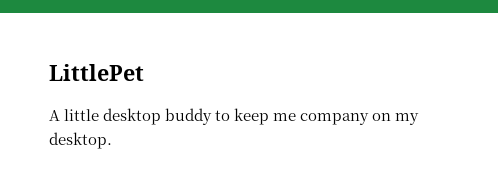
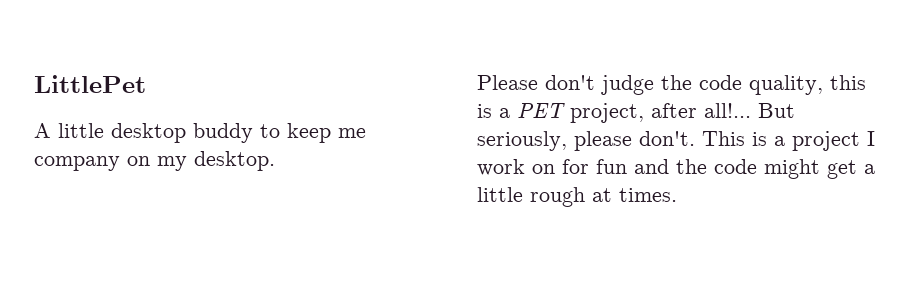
(112, 140) none -> [477,75,866,95] [477,103,795,123] [477,131,875,151] [477,159,875,179] [477,187,677,207] // Please don't judge the code quality, this is a PET project, after all!... But seriously, please don't. This is a project I work on for fun and the code might get a little rough at times.

